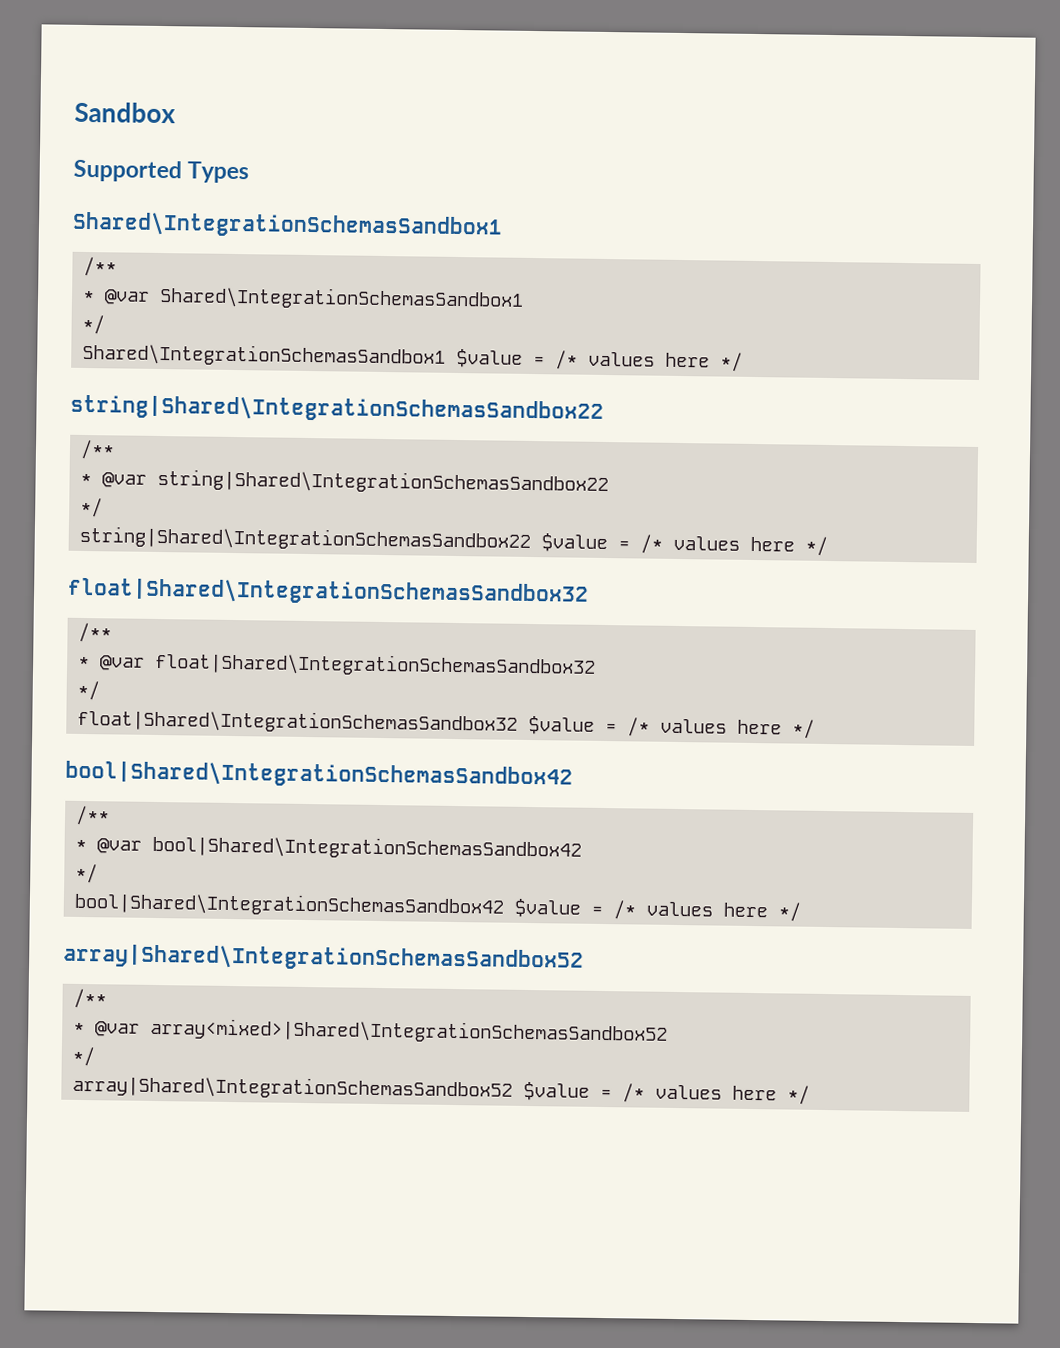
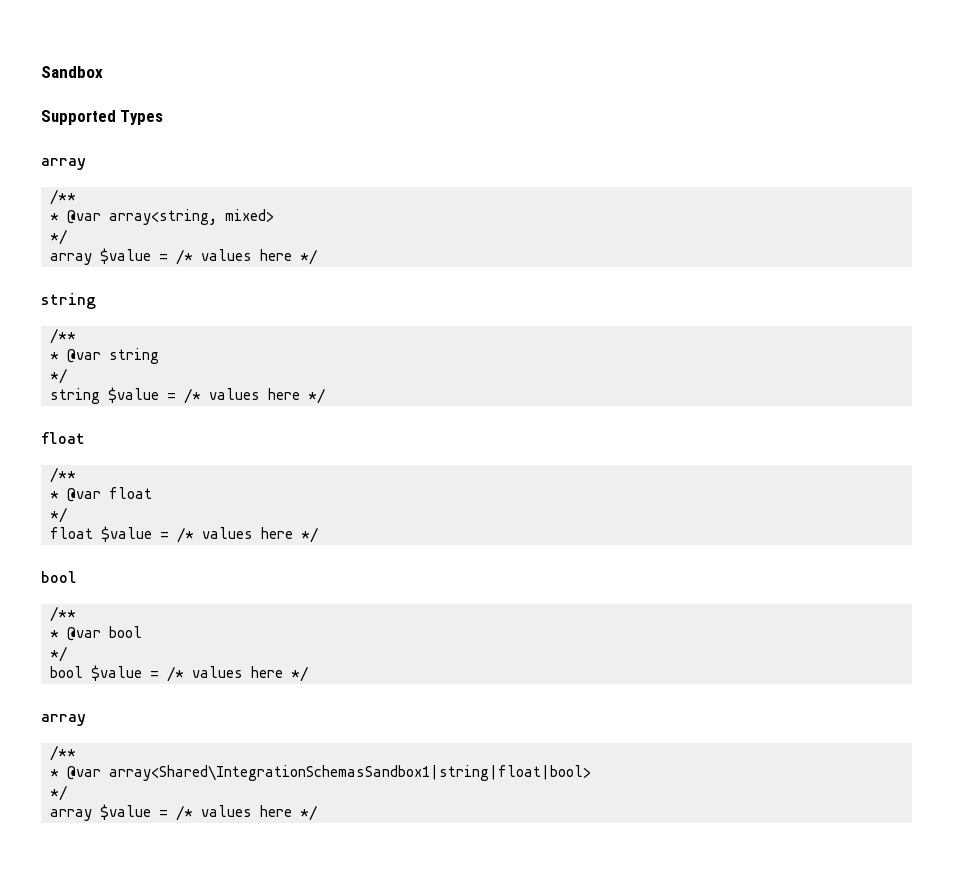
[72,211,503,240] [82,256,117,277] [81,285,524,311] [81,314,105,335] [81,342,743,372] [70,394,604,424] [79,439,115,460] [79,468,609,496] [79,497,103,518] [78,525,828,556] [67,577,589,607] [77,622,112,643] [77,651,596,678] [76,680,100,701] [76,708,815,739] [65,760,573,790] [74,805,110,826] [74,834,582,861] [74,863,98,884] [73,891,801,922] [63,943,584,973] [72,988,107,1009] [72,1017,668,1045] [71,1046,95,1067] [71,1074,513,1101] Shared\IntegrationSchemasSandbox1 // /** // * @var Shared\IntegrationSchemasSandbox1 // */ // Shared\IntegrationSchemasSandbox1 $value = /* values here */ // string|Shared\IntegrationSchemasSandbox22 // /** // * @var string|Shared\IntegrationSchemasSandbox22 // */ // string|Shared\IntegrationSchemasSandbox22 $value = /* values here */ // float|Shared\IntegrationSchemasSandbox32 // /** // * @var float|Shared\IntegrationSchemasSandbox32 // */ // float|Shared\IntegrationSchemasSandbox32 $value = /* values here */ // bool|Shared\IntegrationSchemasSandbox42 // /** // * @var bool|Shared\IntegrationSchemasSandbox42 // */ // bool|Shared\IntegrationSchemasSandbox42 $value = /* values here */ // array|Shared\IntegrationSchemasSandbox52 // /** // * @var array<mixed>|Shared\IntegrationSchemasSandbox52 // */ // array|Shared\IntegrationSchemasSandbox52 -> [41,158,86,170] [50,189,76,205] [50,209,274,225] [50,229,67,245] [50,248,317,265] [41,293,96,309] [50,328,76,344] [50,348,159,364] [50,368,67,384] [50,387,325,404] [41,432,85,444] [50,467,76,483] [50,487,152,502] [50,507,67,523] [50,526,318,543] [41,571,77,583] [50,606,76,622] [50,626,142,641] [50,646,67,662] [50,665,308,682] [41,714,86,726] [50,745,76,761] [50,765,591,781] [50,785,67,801] [50,809,92,821] array // /** // * @var array<string, mixed> // */ // array $value = /* values here */ // string // /** // * @var string // */ // string $value = /* values here */ // float // /** // * @var float // */ // float $value = /* values here */ // bool // /** // * @var bool // */ // bool $value = /* values here */ // array // /** // * @var array<Shared\IntegrationSchemasSandbox1|string|float|bool> // */ // array

